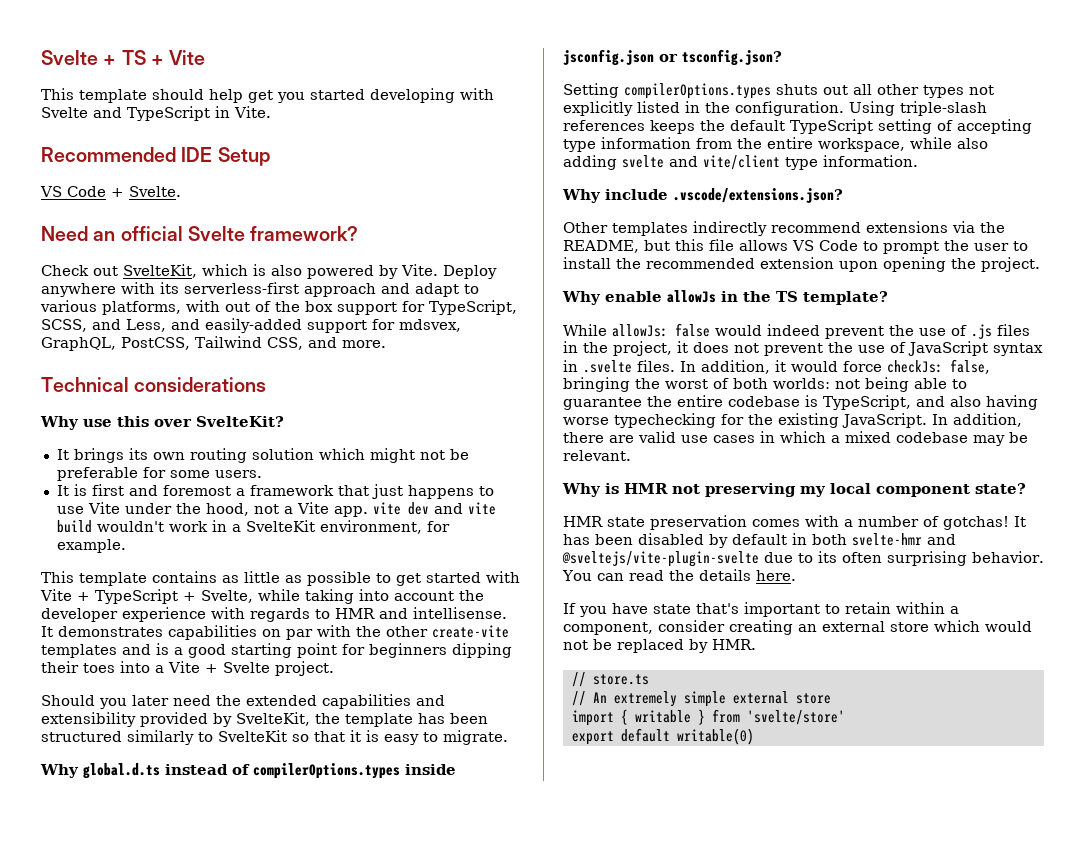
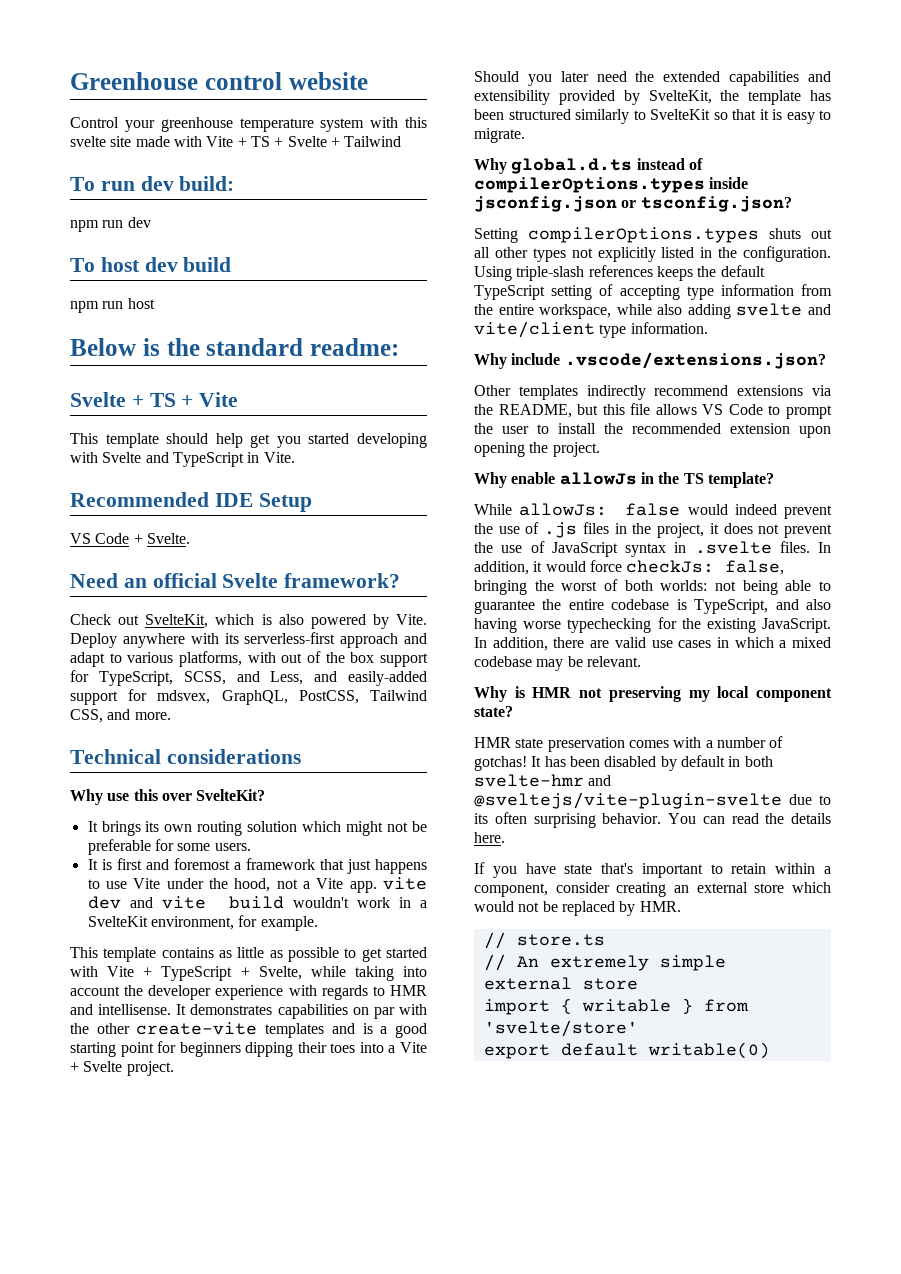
(41, 57) none -> [70,72,368,90] [70,117,427,132] [70,136,402,147] [70,176,235,191] [70,217,151,232] [70,257,232,272] [70,298,155,313] [70,338,399,356] Greenhouse control website // Control your greenhouse temperature system with this svelte site made with Vite + TS + Svelte + Tailwind // To run dev build: // npm run dev // To host dev build // npm run host // Below is the standard readme: //

